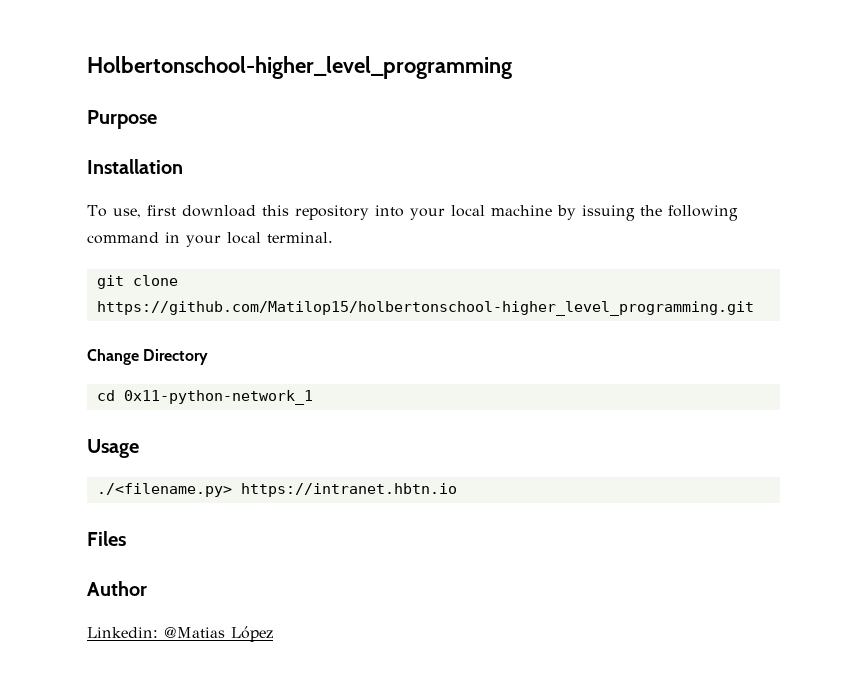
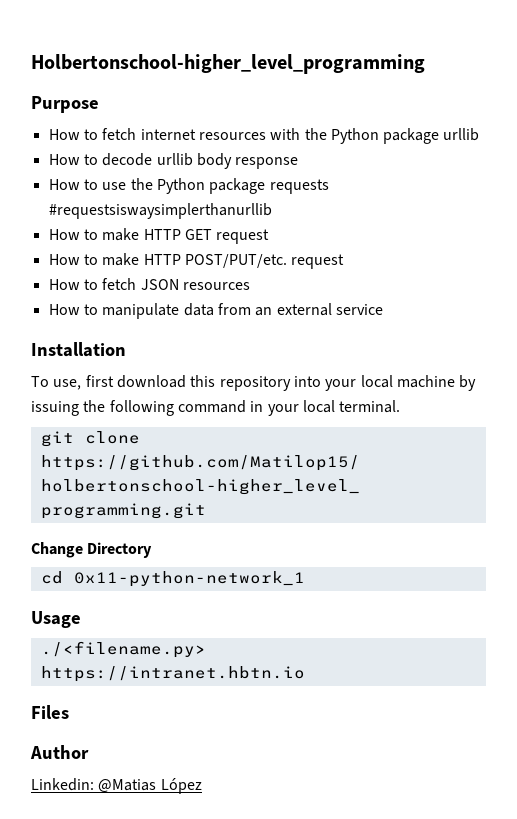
(157, 119) none -> [48,128,480,144] [48,153,299,169] [48,178,329,194] [48,203,272,219] [48,228,270,244] [48,253,345,269] [48,278,250,290] [48,303,383,319] // How to fetch internet resources with the Python package urllib // How to decode urllib body response // How to use the Python package requests #requestsiswaysimplerthanurllib // How to make HTTP GET request // How to make HTTP POST/PUT/etc. request // How to fetch JSON resources // How to manipulate data from an external service

